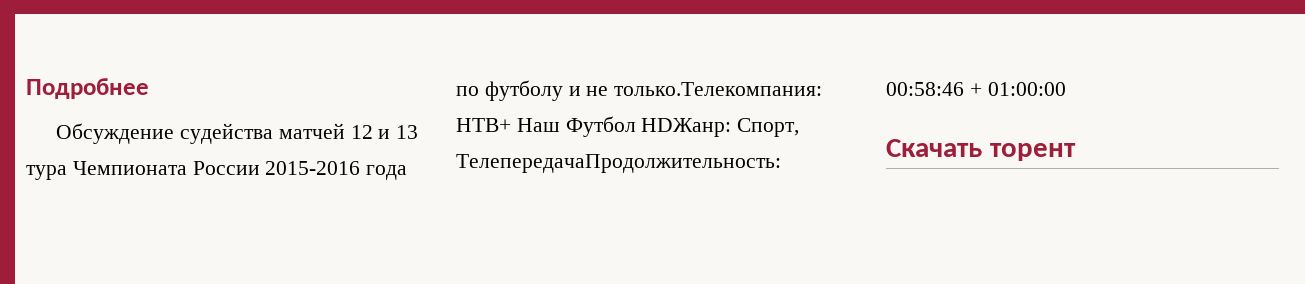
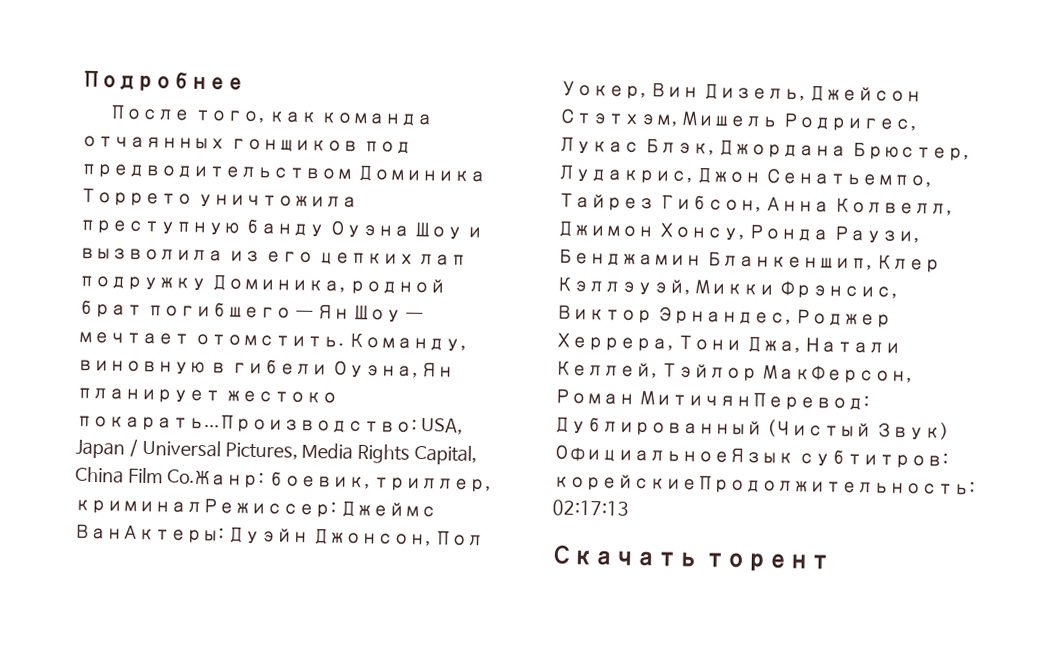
[56,123,419,144] [26,161,408,180] [456,80,823,101] [456,116,800,137] [456,154,781,173] [886,82,1066,96] Обсуждение судейства матчей 12 и 13 тура Чемпионата России 2015-2016 года по футболу и не только.Телекомпания: НТВ+ Наш Футбол HDЖанр: Спорт, ТелепередачаПродолжительность: 00:58:46 + 01:00:00 -> [108,104,434,127] [81,135,412,154] [80,163,486,184] [80,187,358,210] [79,218,484,240] [79,247,468,266] [78,274,446,296] [78,299,425,323] [77,331,466,352] [77,358,455,379] [76,387,338,404] [76,411,463,435] [75,438,478,466] [75,466,492,493] [74,495,437,519] [74,523,484,547] [560,80,922,104] [559,108,917,133] [559,136,969,161] [558,164,931,188] [558,192,952,216] [557,220,919,245] [557,248,941,273] [556,276,897,300] [556,304,892,328] [555,332,901,354] [555,360,912,384] [554,388,869,412] [554,416,949,441] [553,444,948,469] [553,472,975,498] [552,499,629,517] После того, как команда отчаянных гонщиков под предводительством Доминика Торрето уничтожила преступную банду Оуэна Шоу и вызволила из его цепких лап подружку Доминика, родной брат погибшего — Ян Шоу — мечтает отомстить. Команду, виновную в гибели Оуэна, Ян планирует жестоко покарать...Производство: USA, Japan / Universal Pictures, Media Rights Capital, China Film Co.Жанр: боевик, триллер, криминалРежиссер: Джеймс ВанАктеры: Дуэйн Джонсон, Пол Уокер, Вин Дизель, Джейсон Стэтхэм, Мишель Родригес, Лукас Блэк, Джордана Брюстер, Лудакрис, Джон Сенатьемпо, Тайрез Гибсон, Анна Колвелл, Джимон Хонсу, Ронда Раузи, Бенджамин Бланкеншип, Клер Кэллэуэй, Микки Фрэнсис, Виктор Эрнандес, Роджер Херрера, Тони Джа, Натали Келлей, Тэйлор МакФерсон, Роман МитичянПеревод: Дублированный (Чистый Звук) ОфициальноеЯзык субтитров: корейскиеПродолжительность: 02:17:13

